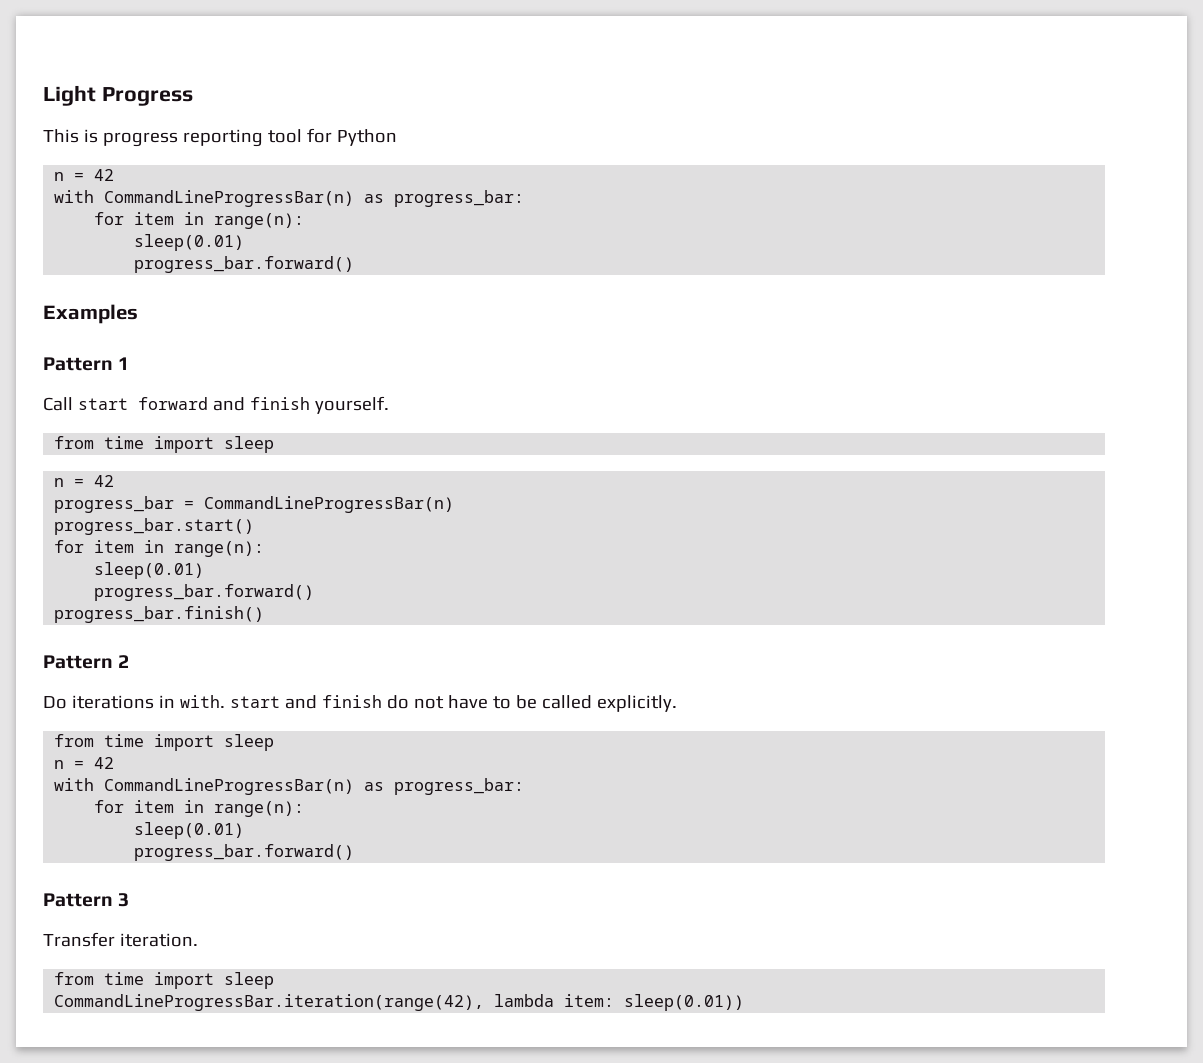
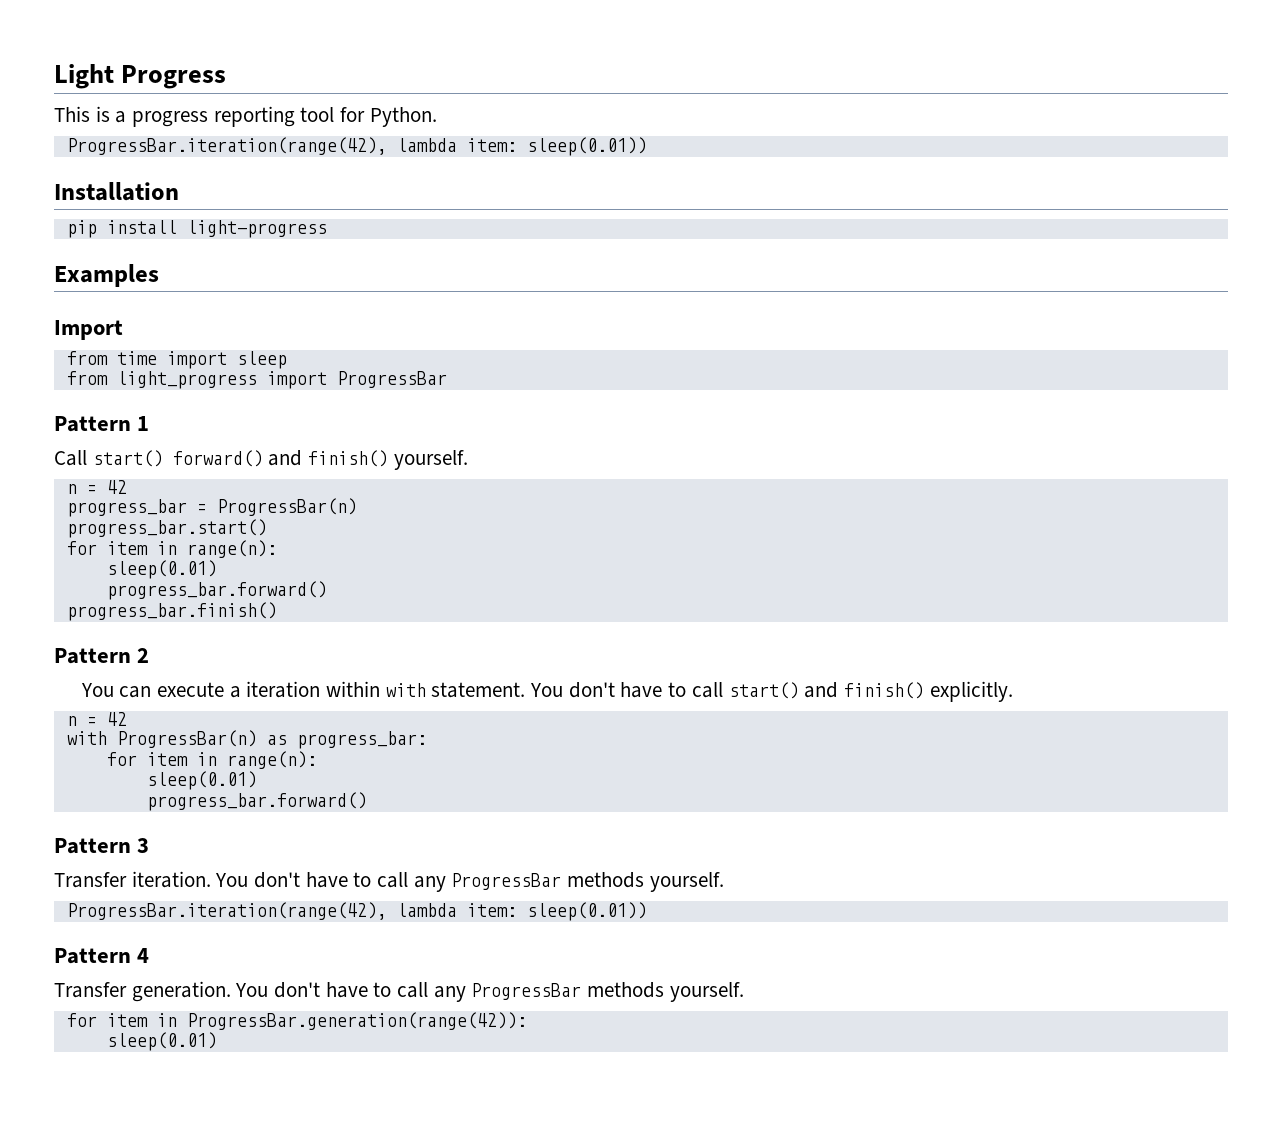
(98, 136) none -> [115,111,127,123] a
[336,129,397,146] [54,169,115,181] [54,190,525,207] [94,212,305,229] [134,234,245,251] [134,256,355,273] [43,304,138,324] [43,357,130,371] [43,396,389,414] [54,436,275,453] Python // n = 42 // with CommandLineProgressBar(n) as progress_bar: // for item in range(n): // sleep(0.01) // progress_bar.forward() // Examples // Pattern 1 // Call start forward and finish yourself. // from time import sleep -> [369,107,437,127] [66,137,647,156] [54,182,179,201] [66,220,327,238] [54,264,159,287] [54,320,123,340] [66,351,287,369] [66,371,447,389] [54,416,150,432] [54,450,468,470] Python. // ProgressBar.iteration(range(42), lambda item: sleep(0.01)) // Installation // pip install light-progress // Examples // Import // from time import sleep // from light_progress import ProgressBar // Pattern 1 // Call start() forward() and finish() yourself.
[204,496,455,513] CommandLineProgressBar(n) -> [216,498,357,516] ProgressBar(n)
[43,695,677,712] [54,734,275,751] [54,757,115,769] [54,778,355,795] Do iterations in with. start and finish do not have to be called explicitly. // from time import sleep // n = 42 // with CommandLineProgressBar(n) -> [80,681,1013,702] [66,712,127,726] [66,730,257,748] You can execute a iteration within with statement. You don't have to call start() and finish() explicitly. // n = 42 // with ProgressBar(n)
[54,972,275,989] [54,994,745,1011] // from time import sleep // CommandLineProgressBar.iteration(range(42), lambda item: sleep(0.01)) -> [215,872,724,892] [66,902,647,921] [54,948,150,964] [54,981,744,1002] [66,1012,527,1030] [106,1032,217,1051] You don't have to call any ProgressBar methods yourself. // ProgressBar.iteration(range(42), lambda item: sleep(0.01)) // Pattern 4 // Transfer generation. You don't have to call any ProgressBar methods yourself. // for item in ProgressBar.generation(range(42)): // sleep(0.01)

